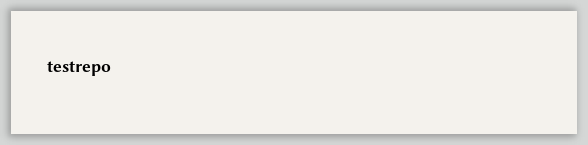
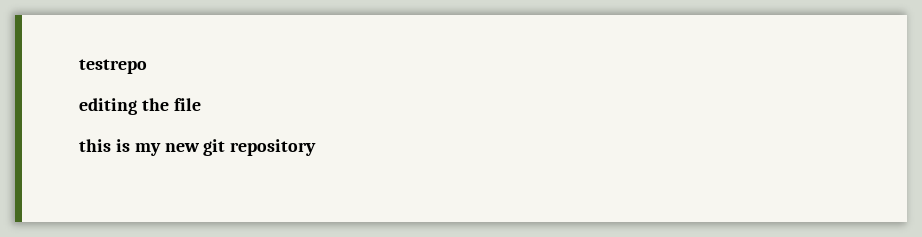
(111, 68) none -> [79,98,201,115] [79,139,317,156] // editing the file // this is my new git repository

